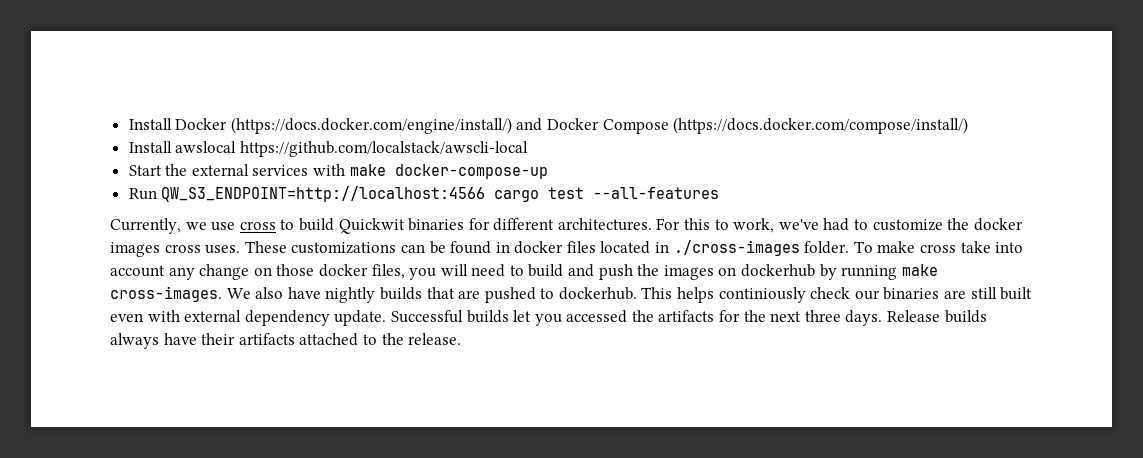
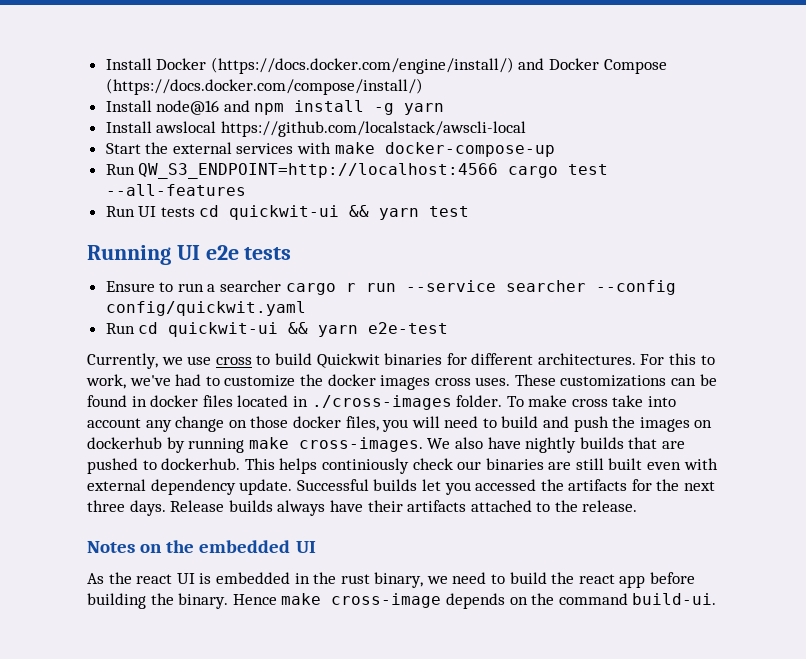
(969, 125) none -> [105,100,445,115] // Install node@16 and npm install -g yarn
(720, 193) none -> [105,205,470,220] [87,245,292,265] [105,280,676,295] [105,301,306,316] [105,322,449,337] // Run UI tests cd quickwit-ui && yarn test // Running UI e2e tests // Ensure to run a searcher cargo r run --service searcher --config config/quickwit.yaml // Run cd quickwit-ui && yarn e2e-test
(462, 339) none -> [87,540,316,553] [87,572,696,588] [87,593,717,609] // Notes on the embedded UI // As the react UI is embedded in the rust binary, we need to build the react app before building the binary. Hence make cross-image depends on the command build-ui.

